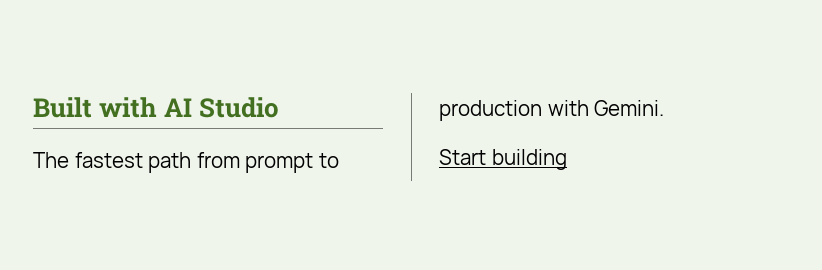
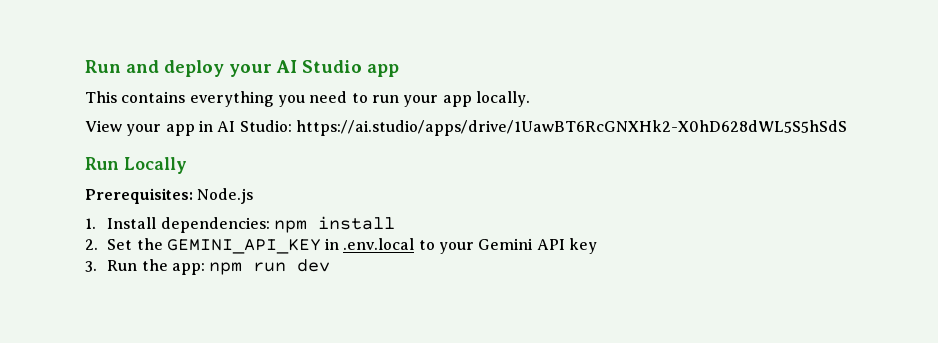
[33,97,280,118] [33,152,339,173] [439,100,665,121] [439,149,567,170] Built with AI Studio // The fastest path from prompt to production with Gemini. // Start building -> [85,60,399,77] [85,91,530,107] [85,120,847,136] [85,157,187,174] [85,188,254,204] [85,216,395,233] [85,238,598,254] [85,259,331,275] Run and deploy your AI Studio app // This contains everything you need to run your app locally. // View your app in AI Studio: https://ai.studio/apps/drive/1UawBT6RcGNXHk2-X0hD628dWL5S5hSdS // Run Locally // Prerequisites: Node.js // 1. Install dependencies: npm install // 2. Set the GEMINI_API_KEY in .env.local to your Gemini API key // 3. Run the app: npm run dev

